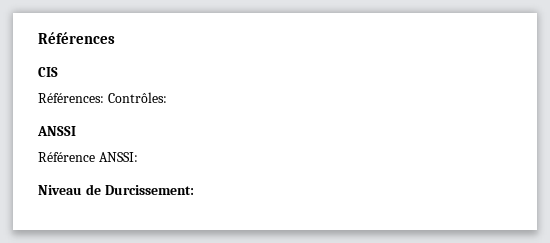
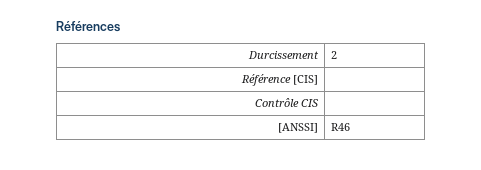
[38,67,58,77] [38,92,167,103] [37,126,76,136] [38,152,138,162] [38,184,194,195] // CIS // Références: Contrôles: // ANSSI // Référence ANSSI: // Niveau de Durcissement: -> [247,51,319,59] [331,51,338,59] [240,74,318,86] [254,98,319,107] [277,123,318,133] [331,123,351,131] // Durcissement | 2 // Référence [CIS] | // Contrôle CIS | // [ANSSI] | R46

